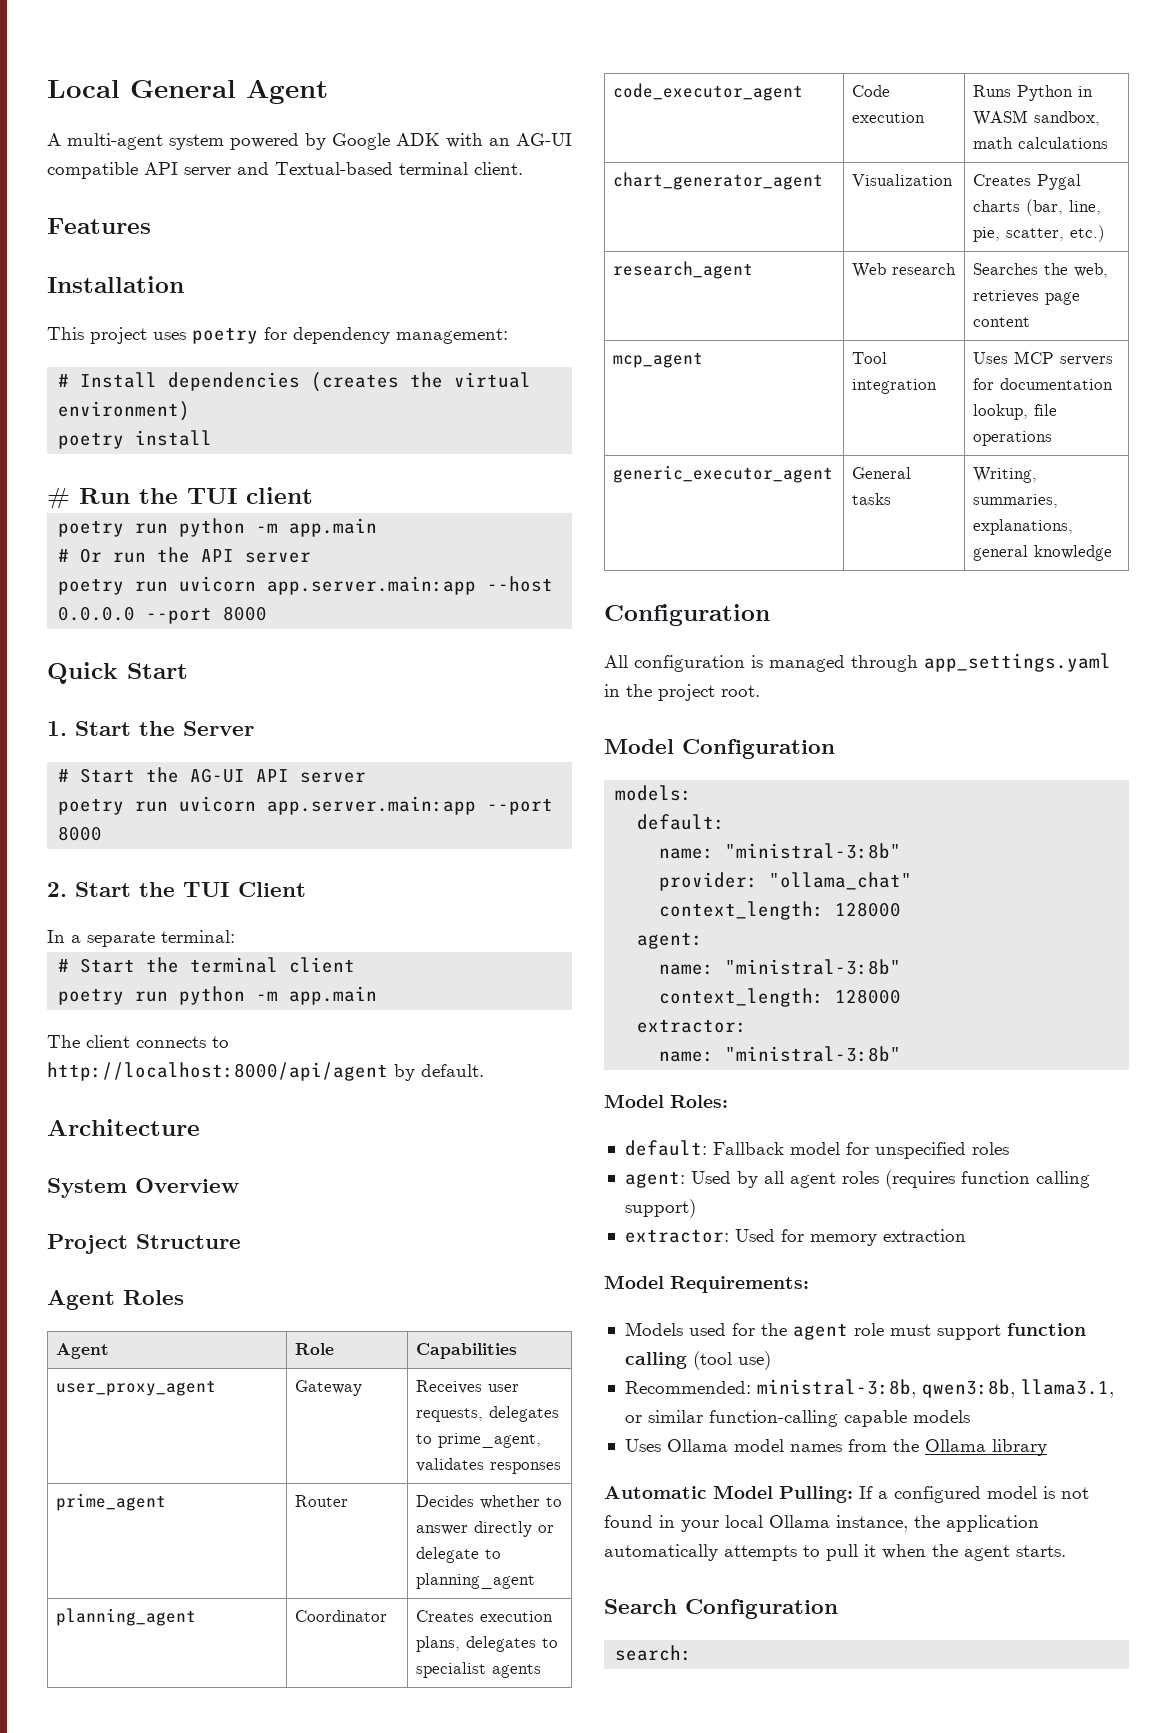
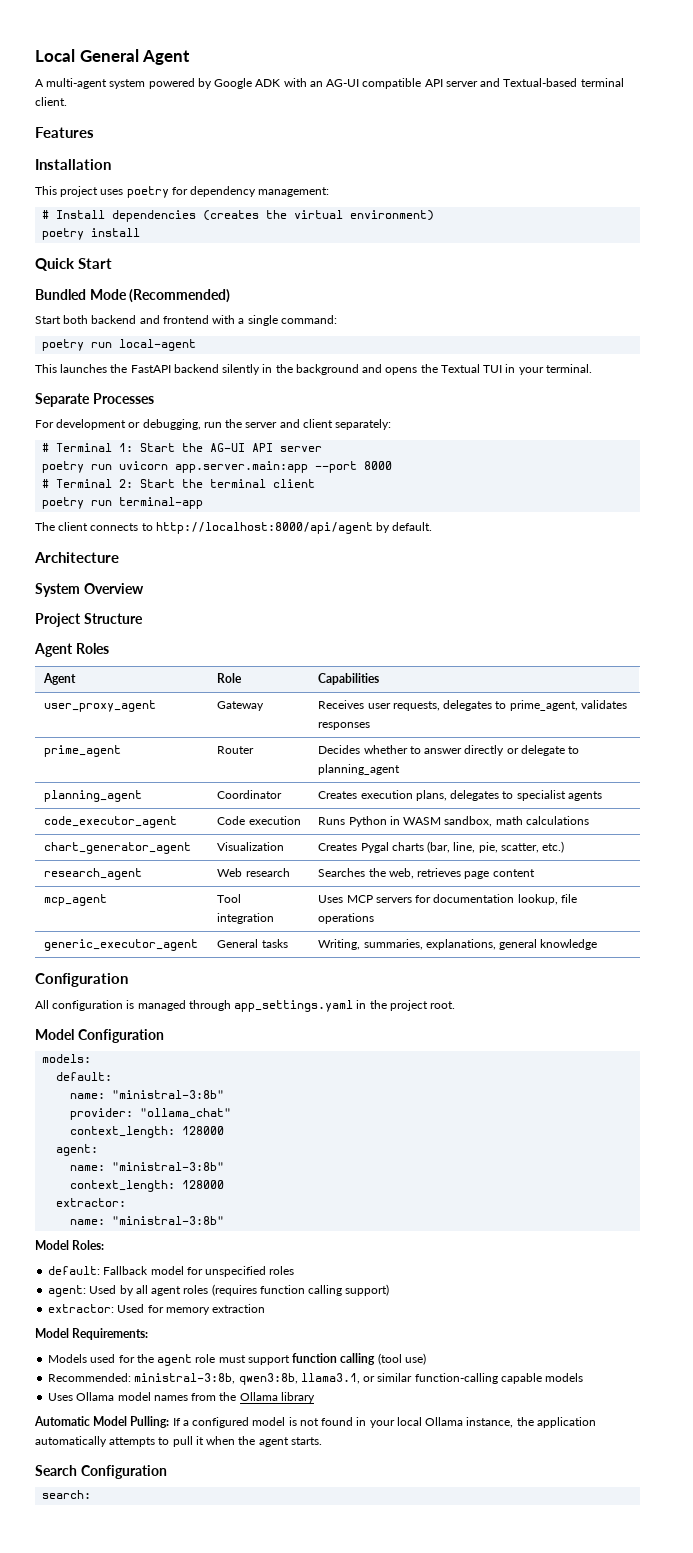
[47,487,313,509] [58,518,378,537] [58,547,312,563] [58,576,554,595] [58,606,268,624] [47,662,188,684] [47,721,254,736] [58,769,70,782] # Run the TUI client // poetry run python -m app.main // # Or run the API server // poetry run uvicorn app.server.main:app --host 0.0.0.0 --port 8000 // Quick Start // 1. Start the Server // # -> [35,258,113,271] [35,289,231,303] [35,315,337,326] [42,339,197,351] [35,364,592,375] [35,393,154,407] [35,419,392,430] [42,443,134,452] Quick Start // Bundled Mode (Recommended) // Start both backend and frontend with a single command: // poetry run local-agent // This launches the FastAPI backend silently in the background and opens the Textual TUI in your terminal. // Separate Processes // For development or debugging, run the server and client separately: // # Terminal 1:
[47,882,306,897] [47,930,235,947] [58,959,70,972] // 2. Start the TUI Client // In a separate terminal: // # -> [42,479,134,488] // # Terminal 2:
[179,986,378,1005] python -m app.main -> [119,497,204,509] terminal-app

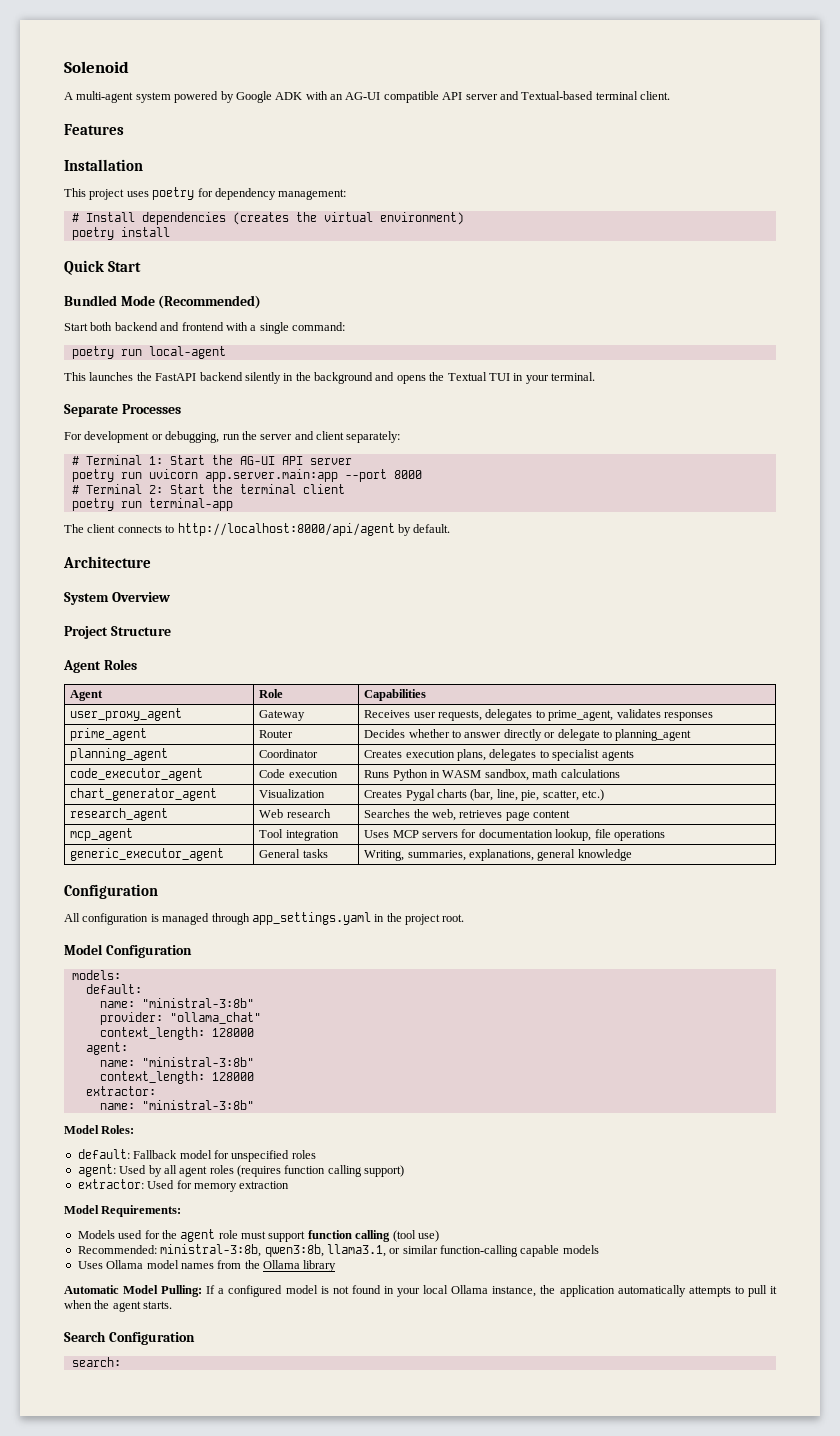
[35,49,191,65] Local General Agent -> [64,61,129,73] Solenoid

